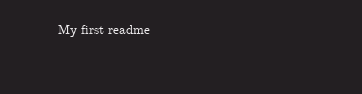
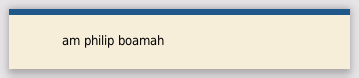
[58,24,150,37] My first readme -> [62,35,164,48] am philip boamah

